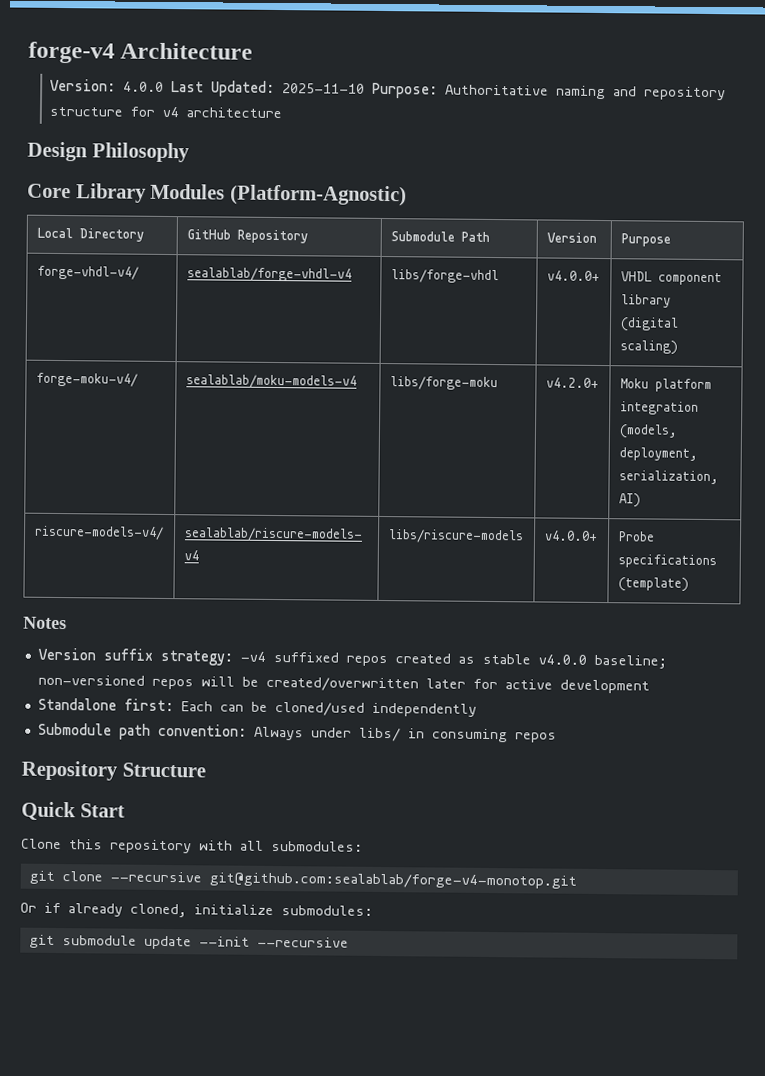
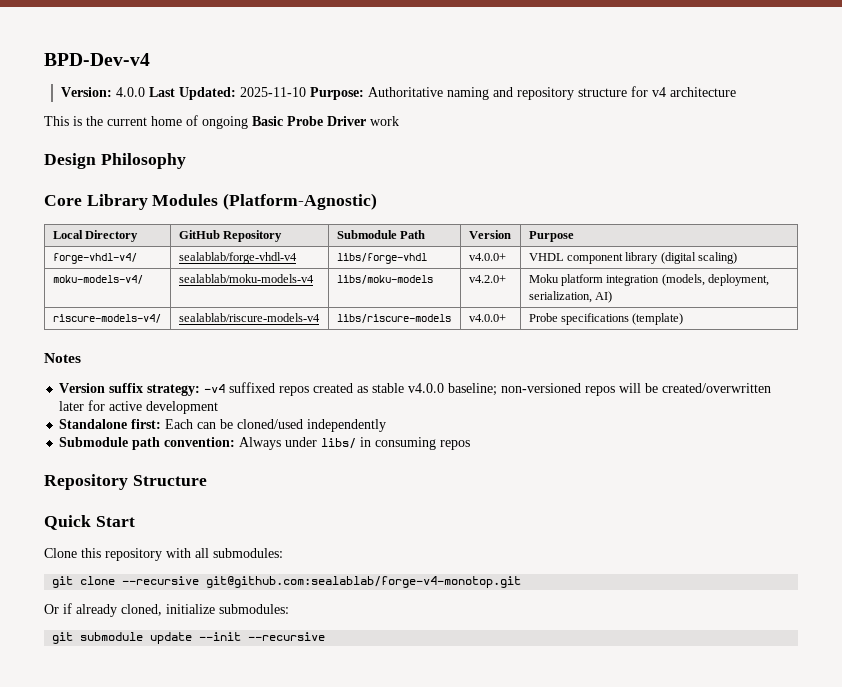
[28,41,254,64] forge-v4 Architecture -> [44,53,150,66] BPD-Dev-v4
(282, 113) none -> [44,115,399,129] // This is the current home of ongoing Basic Probe Driver work
[35,372,138,387] forge-moku-v4/ -> [52,275,143,284] moku-models-v4/
[389,376,498,391] libs/forge-moku -> [336,275,433,284] libs/moku-models

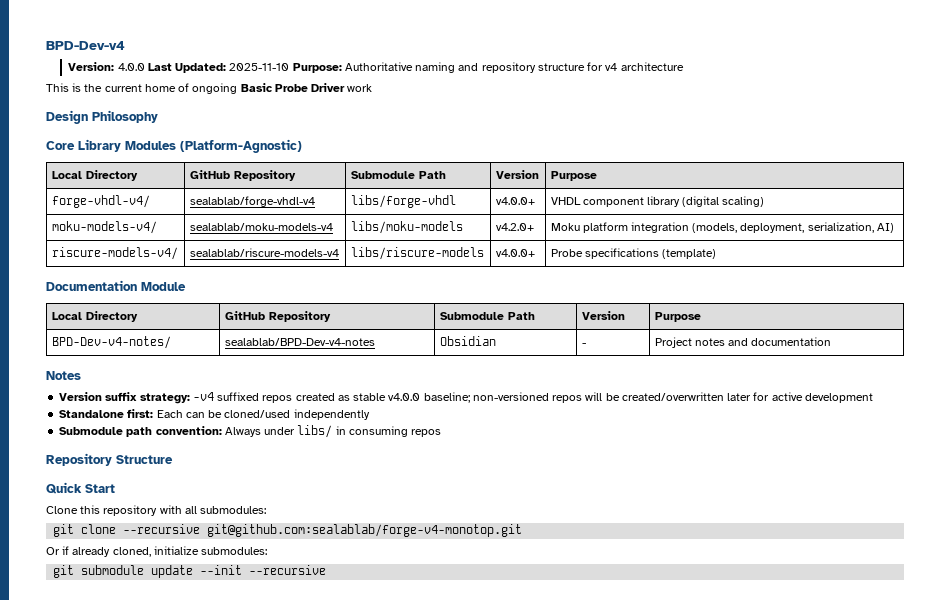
(684, 319) none -> [46,280,186,291] [51,311,138,322] [224,311,331,322] [439,312,535,320] [581,311,625,320] [654,312,701,322] [51,336,171,349] [224,338,375,346] [439,336,496,346] [581,343,586,346] [654,337,832,348] // Documentation Module // Local Directory | GitHub Repository | Submodule Path | Version | Purpose // BPD-Dev-v4-notes/ | sealablab/BPD-Dev-v4-notes | Obsidian | - | Project notes and documentation

